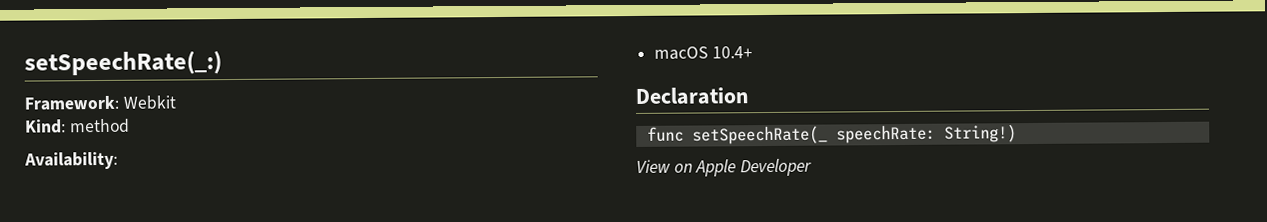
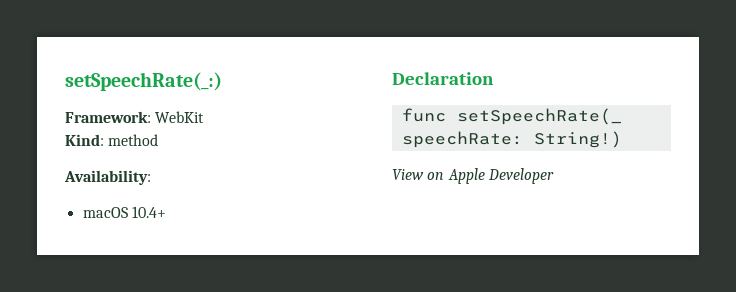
[122,95,176,110] Webkit -> [155,111,205,123] WebKit

